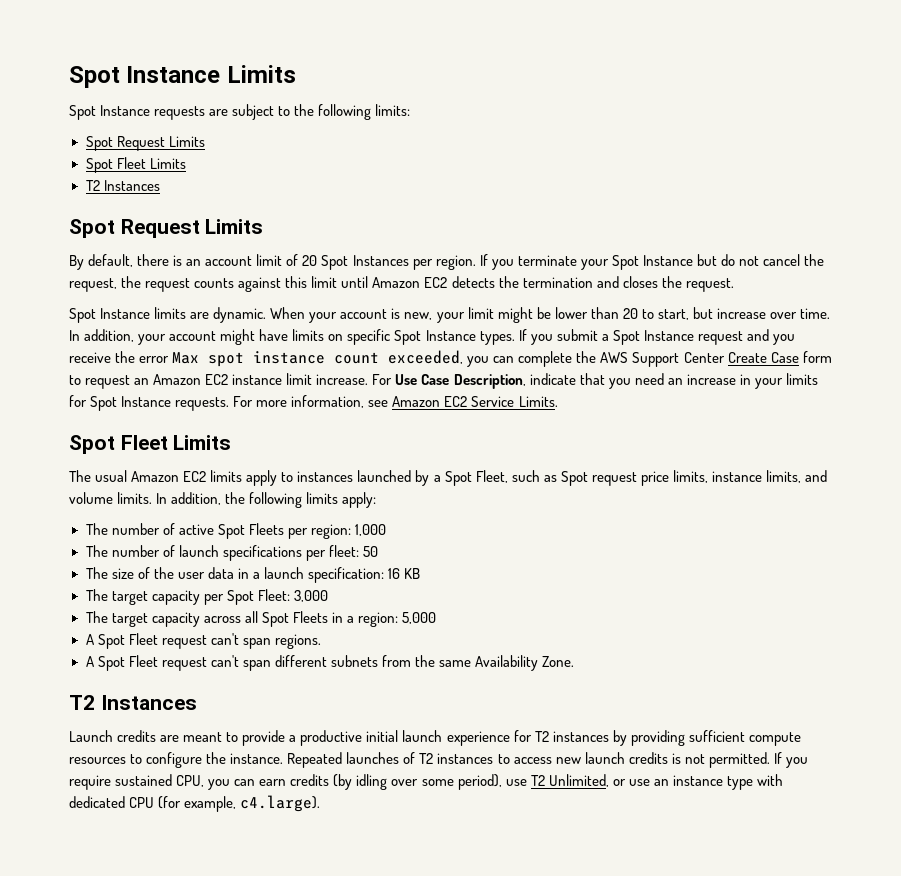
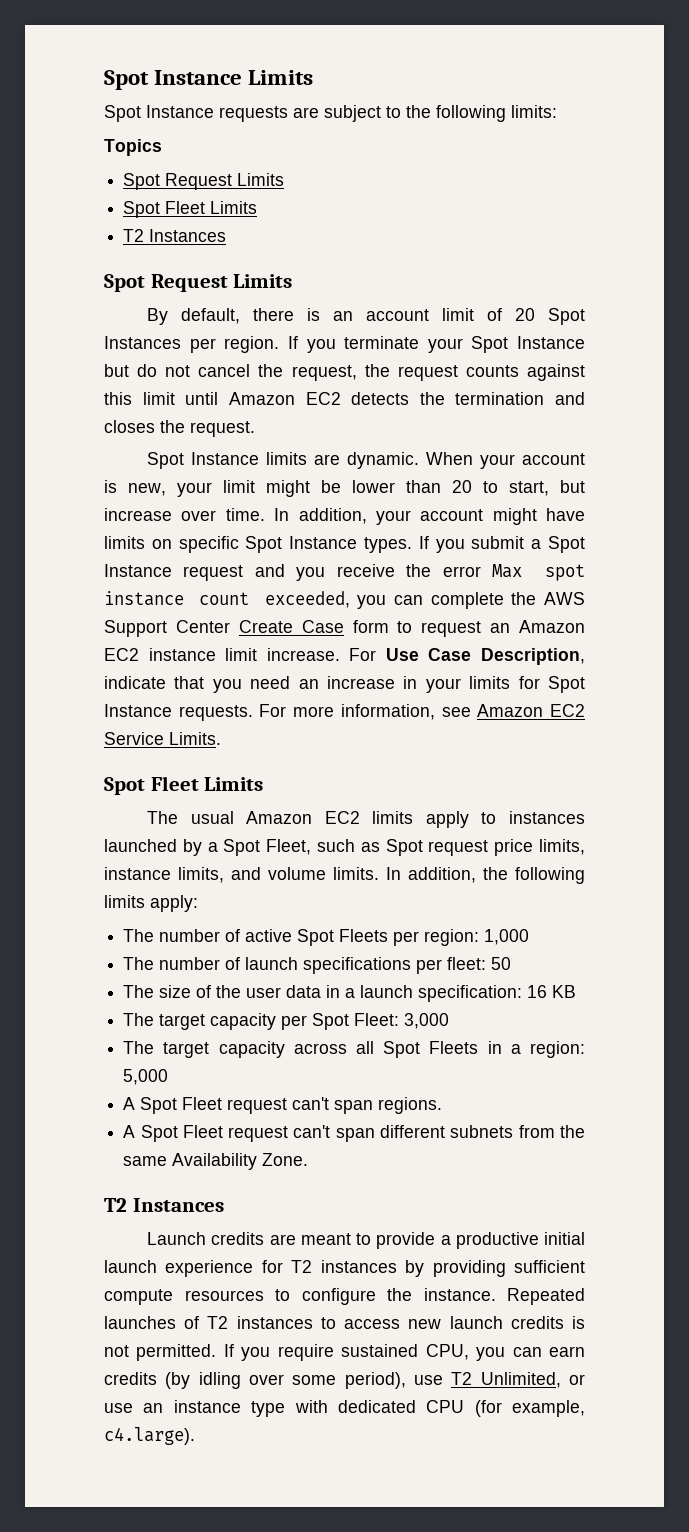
(411, 110) none -> [104,139,162,156] // Topics

